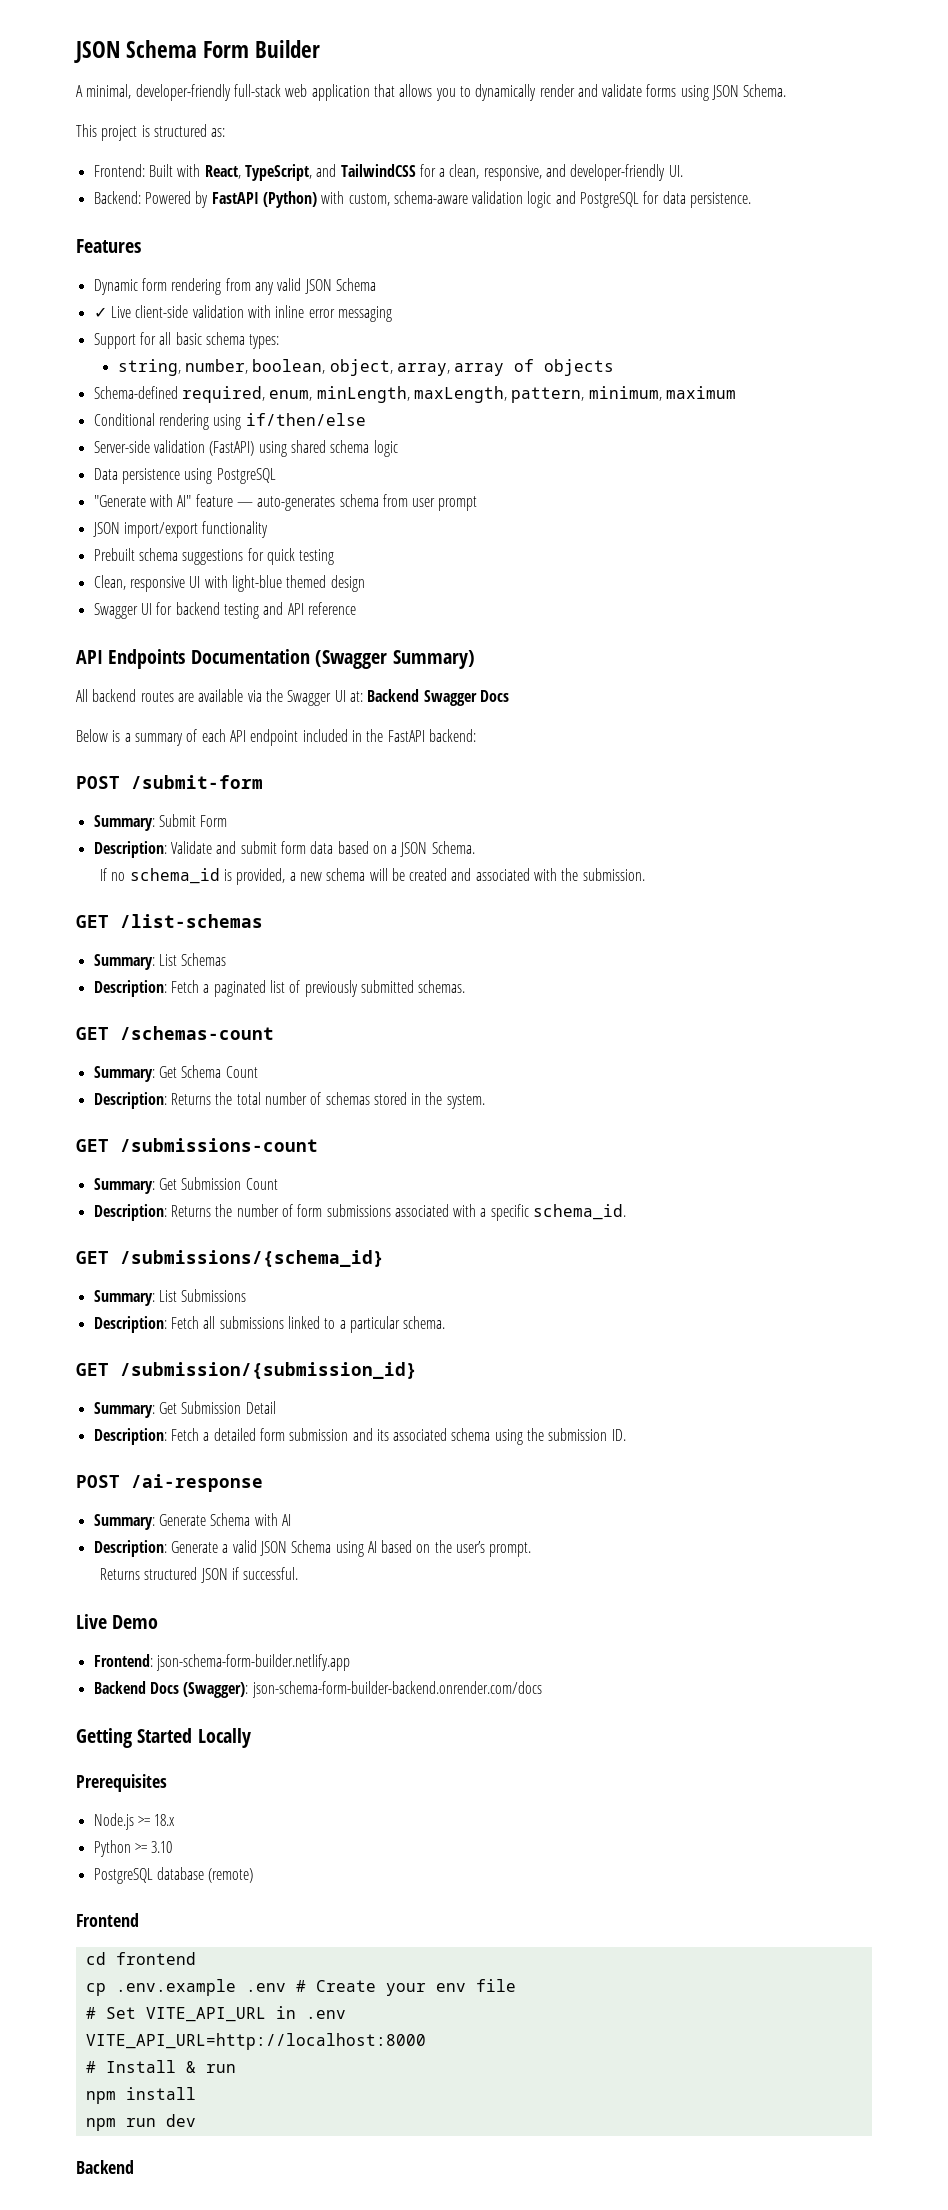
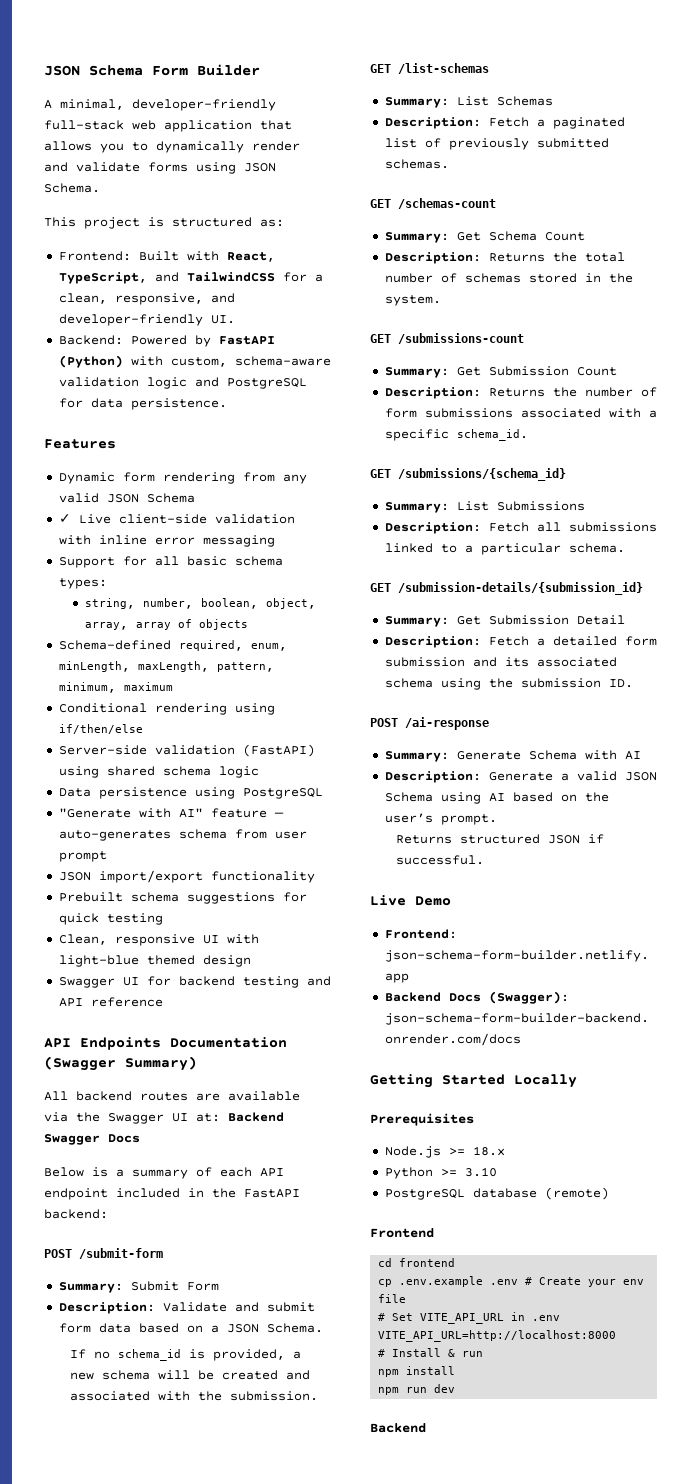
[120,1362,417,1379] /submission/{submission_id} -> [398,582,643,595] /submission-details/{submission_id}

